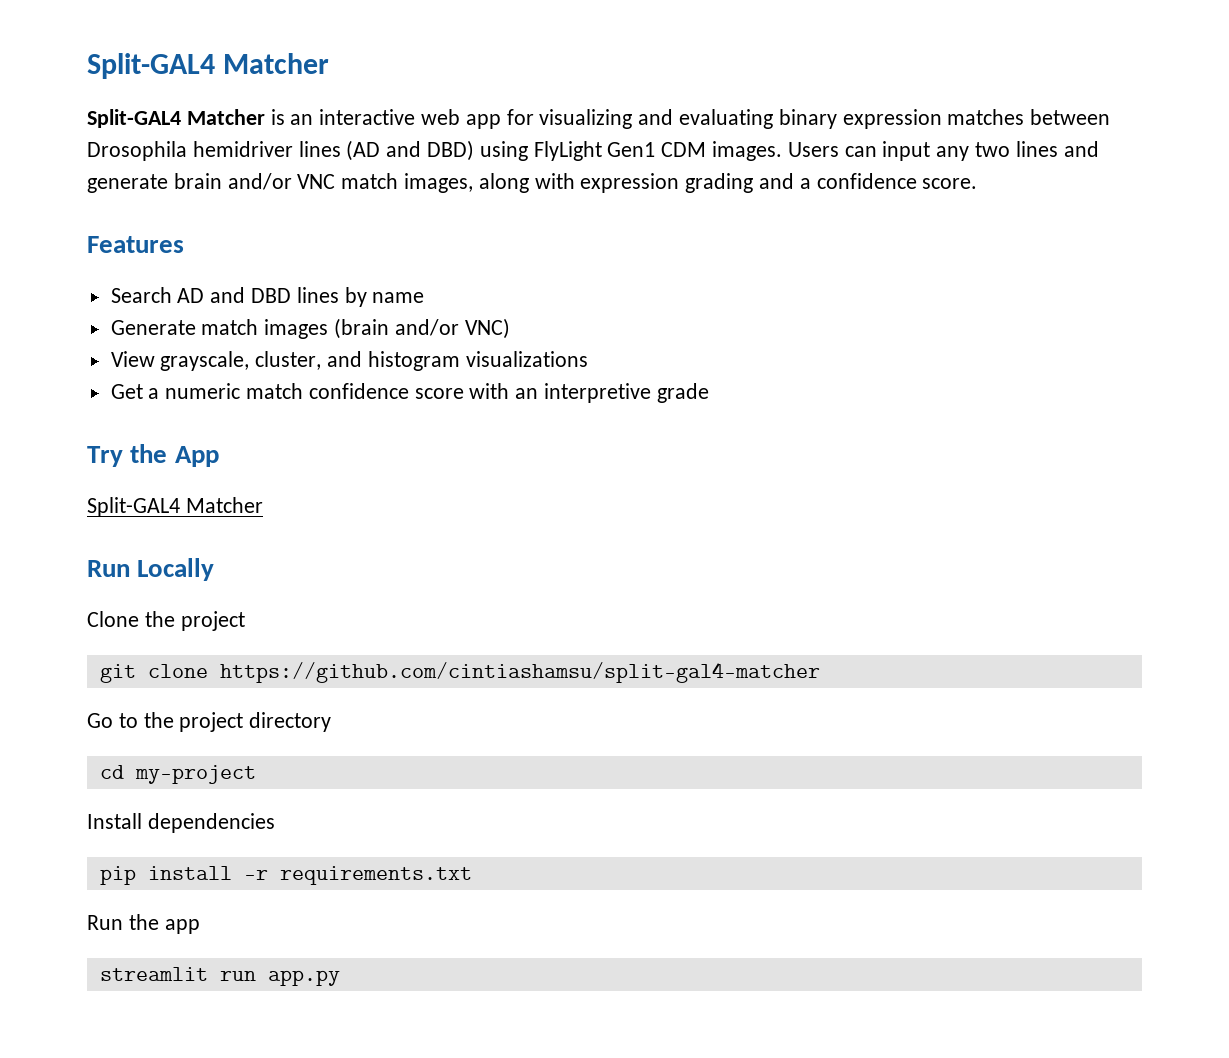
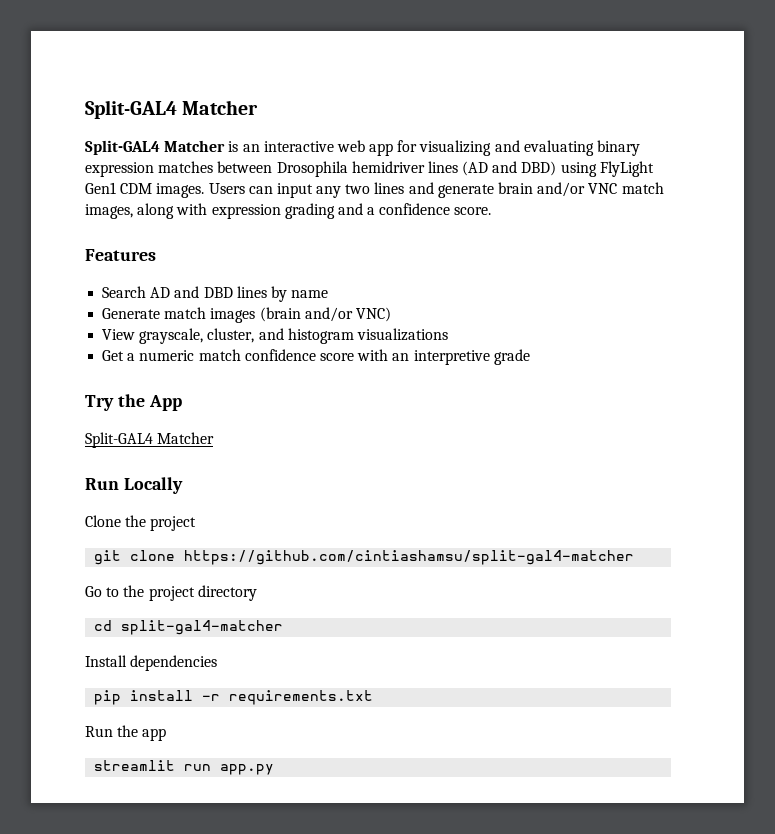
[134,765,256,784] my-project -> [121,620,284,635] split-gal4-matcher

